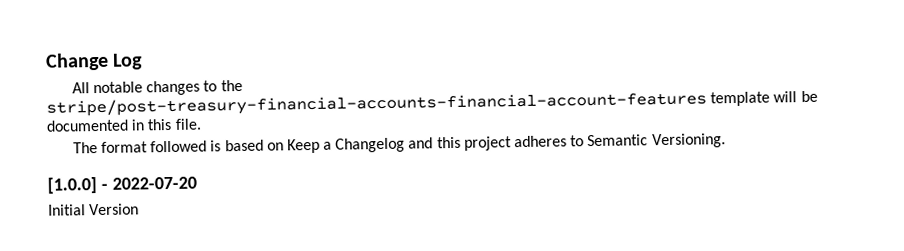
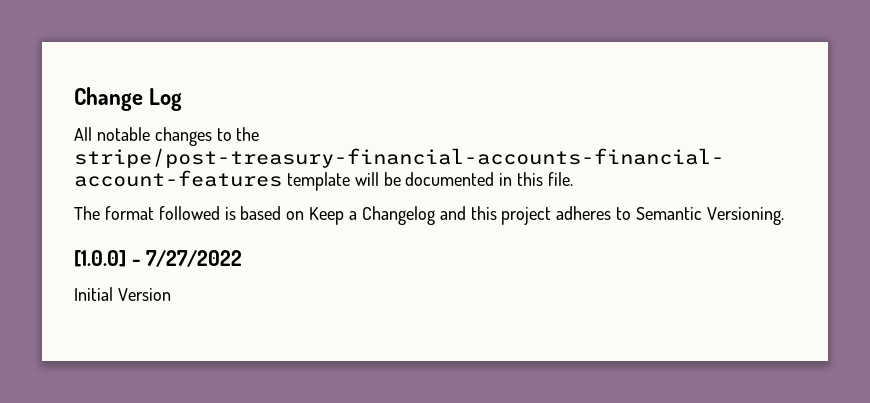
[111,176,197,190] 2022-07-20 -> [146,250,243,267] 7/27/2022

